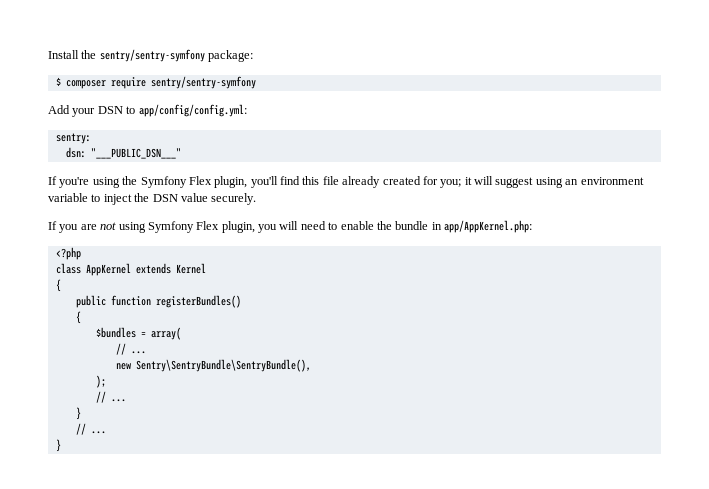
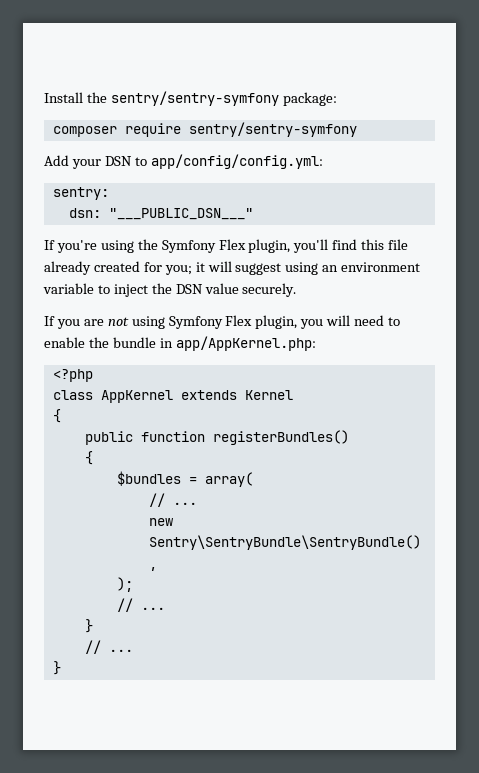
[55,77,61,86] $ -> (337, 99) none

